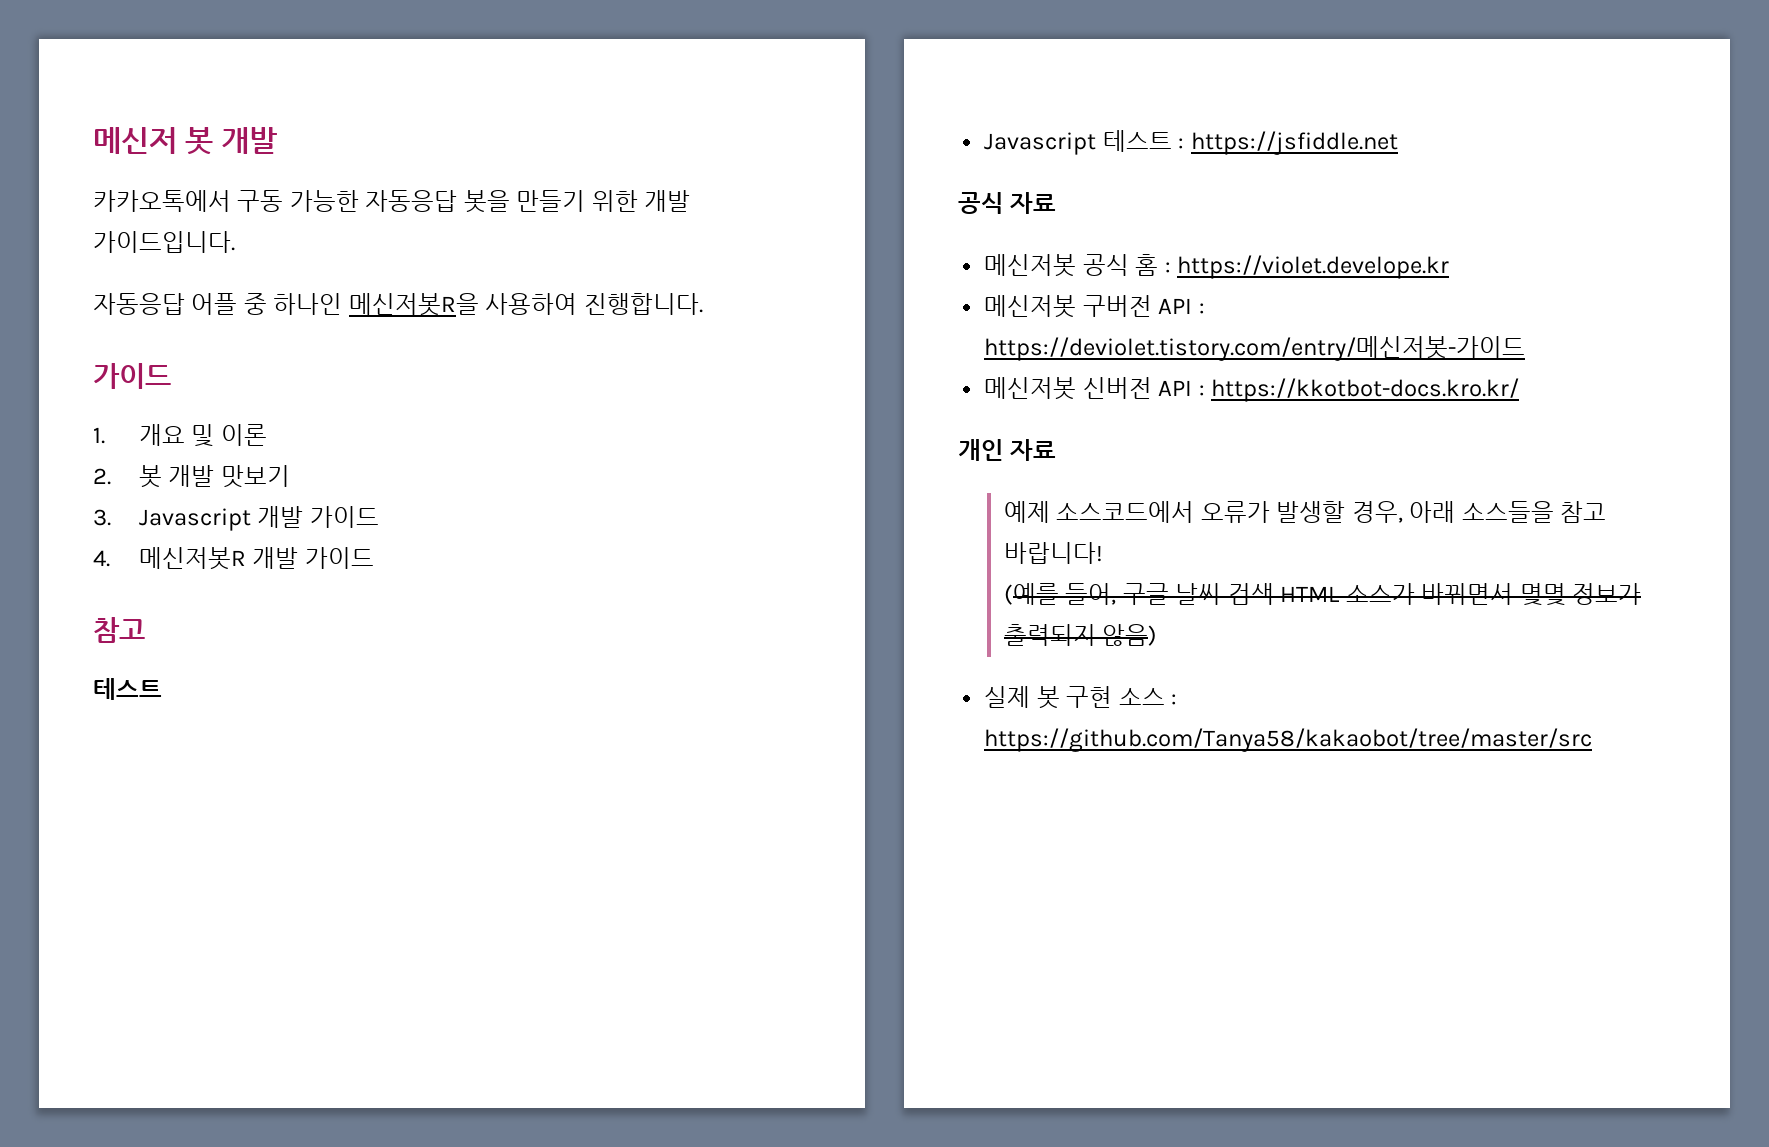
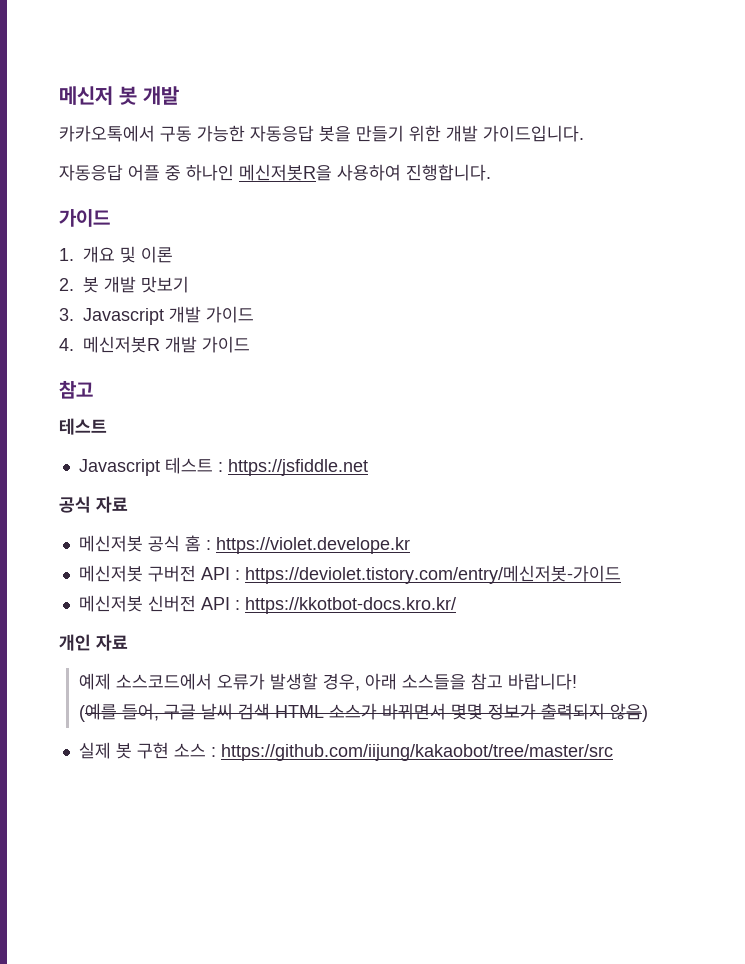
[984,728,1593,752] https://github.com/Tanya58/kakaobot/tree/master/src -> [220,744,613,761] https://github.com/iijung/kakaobot/tree/master/src

